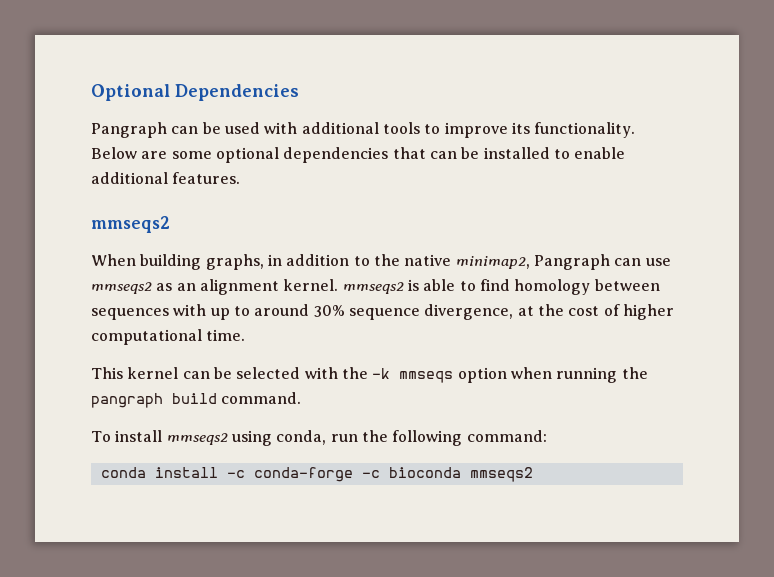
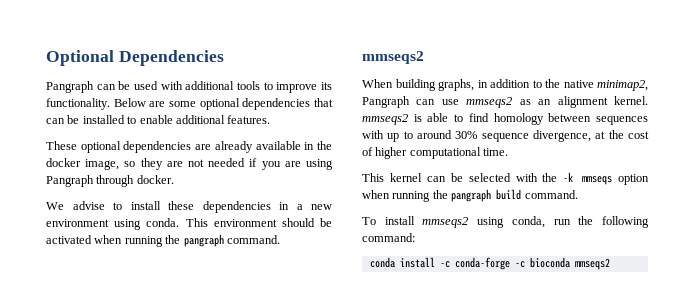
(241, 178) none -> [46,141,333,153] [46,158,333,170] [46,175,174,187] [46,201,332,213] [46,218,332,230] [46,234,280,247] // These optional dependencies are already available in the docker image, so they are not needed if you are using Pangraph through docker. // We advise to install these dependencies in a new environment using conda. This environment should be activated when running the pangraph command.

